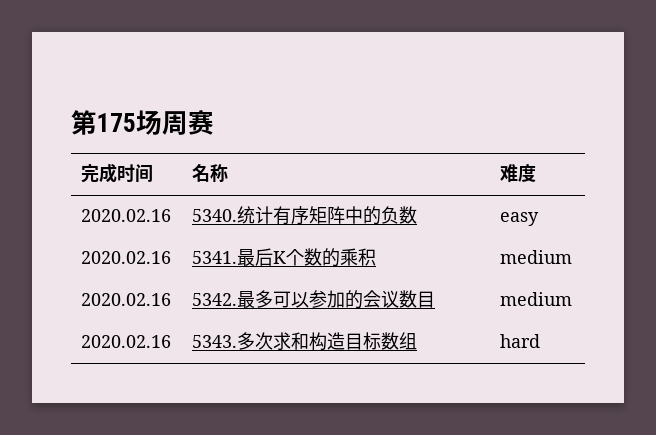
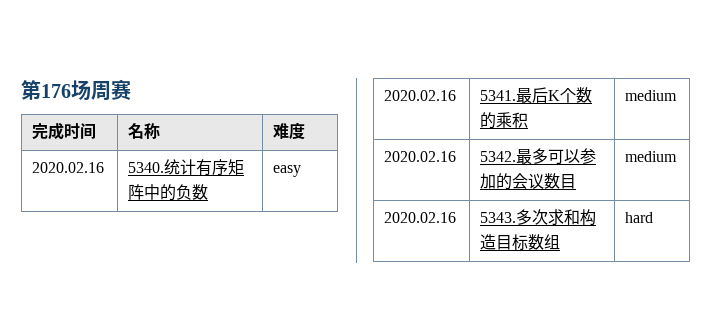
[97,113,136,132] 175 -> [41,84,71,98] 176

